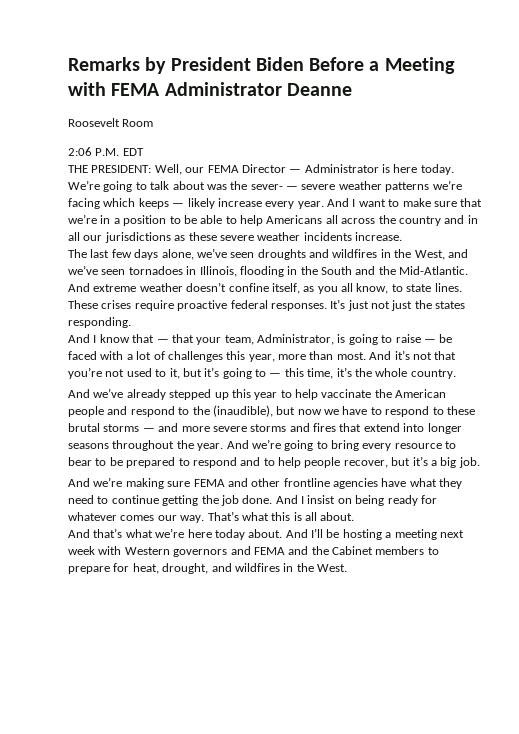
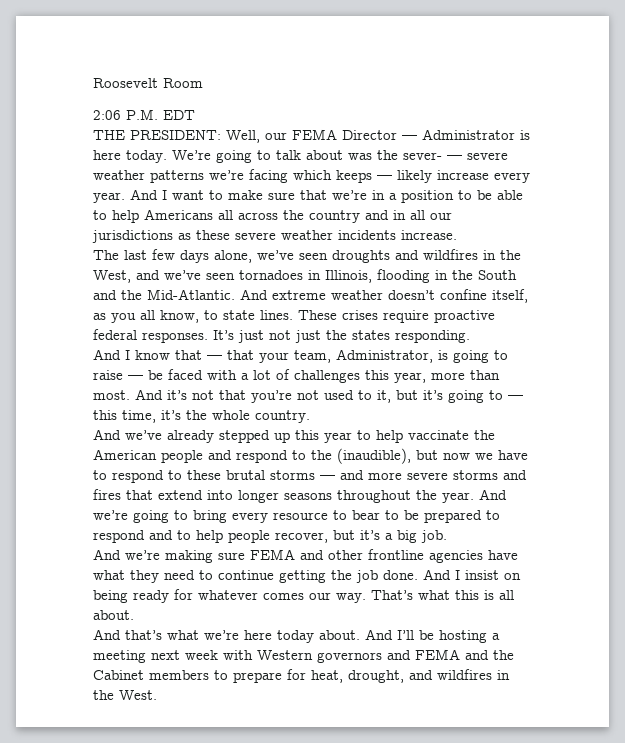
[68,57,455,74] [68,82,352,96] Remarks by President Biden Before a Meeting with FEMA Administrator Deanne // -> (93, 83) none

